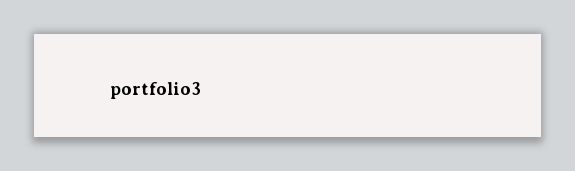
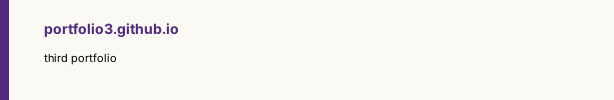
[110,82,201,99] portfolio3 -> [44,23,179,38] [44,53,118,65] portfolio3.github.io // third portfolio

